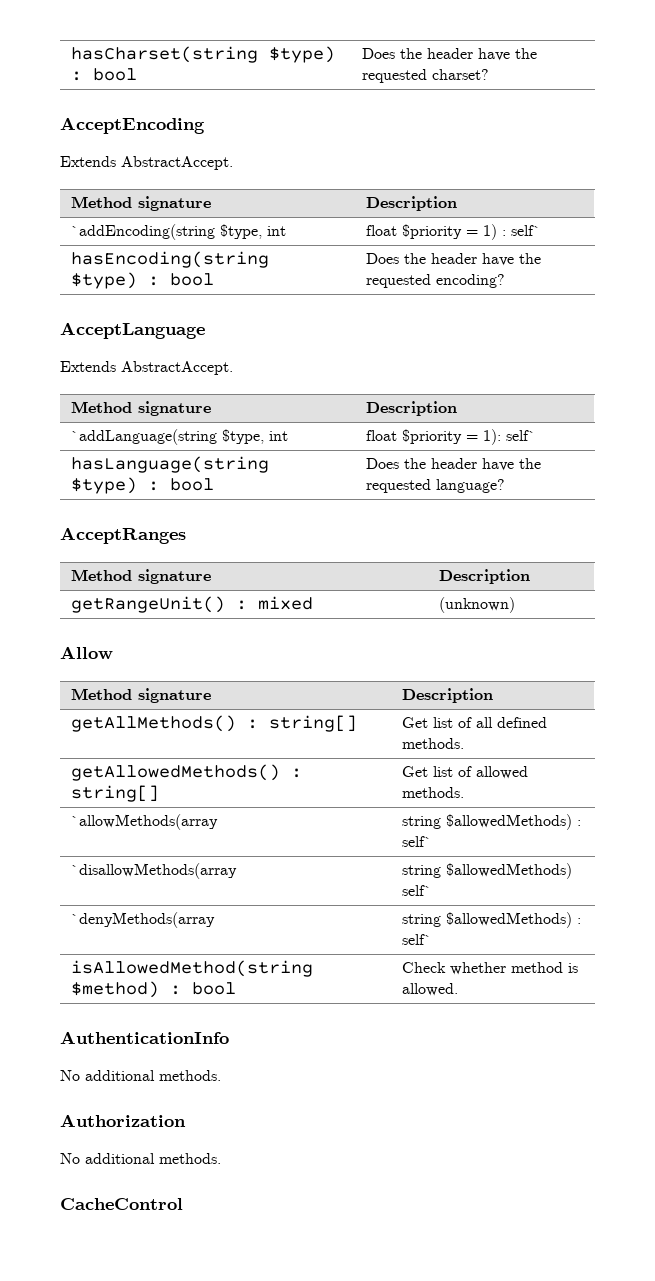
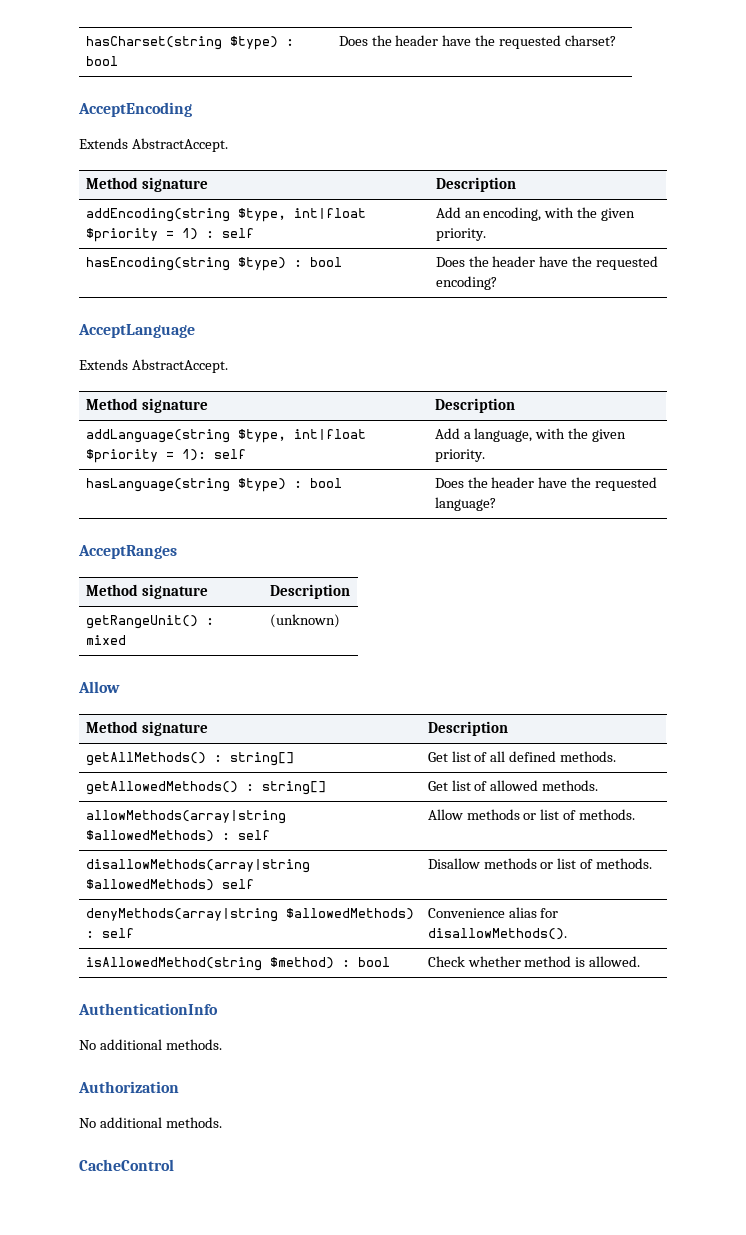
[71,224,287,240] [366,224,542,240] `addEncoding(string $type, int | float $priority = 1) : self` -> [85,208,366,222] [85,228,254,242] [435,207,636,221] [435,228,486,241] addEncoding(string $type, int|float $priority = 1) : self | Add an encoding, with the given priority.
[71,429,289,445] [366,429,537,445] `addLanguage(string $type, int | float $priority = 1): self` -> [85,429,366,443] [85,449,246,463] [434,428,627,442] [434,449,485,462] addLanguage(string $type, int|float $priority = 1): self | Add a language, with the given priority.
[71,814,219,830] [402,814,582,830] [402,836,433,847] [71,863,238,879] [402,863,573,879] [402,885,433,896] [71,912,216,928] [402,912,582,928] [402,934,433,945] `allowMethods(array | string $allowedMethods) : self` // `disallowMethods(array | string $allowedMethods) self` // `denyMethods(array | string $allowedMethods) : self` -> [85,810,286,824] [85,830,270,842] [427,809,636,820] [85,859,310,873] [85,879,254,891] [427,858,653,869] [85,908,414,922] [85,928,134,938] [427,907,559,918] [427,928,567,940] allowMethods(array|string $allowedMethods) : self | Allow methods or list of methods. // disallowMethods(array|string $allowedMethods) self | Disallow methods or list of methods. // denyMethods(array|string $allowedMethods) : self | Convenience alias for disallowMethods().

